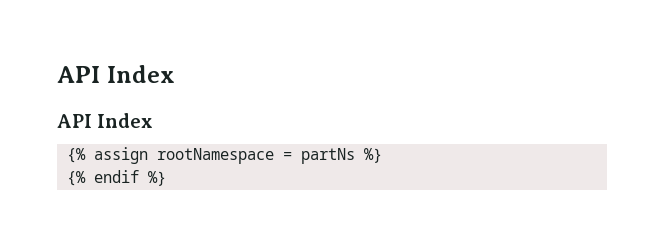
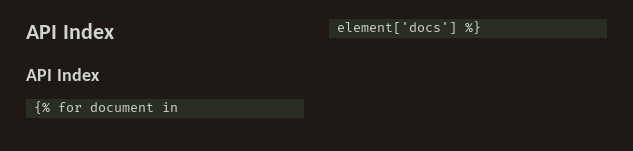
[93,147,382,164] [66,170,139,186] assign rootNamespace = partNs %} // {% endif -> [57,102,178,112] [336,22,457,34] for document in element['docs']

